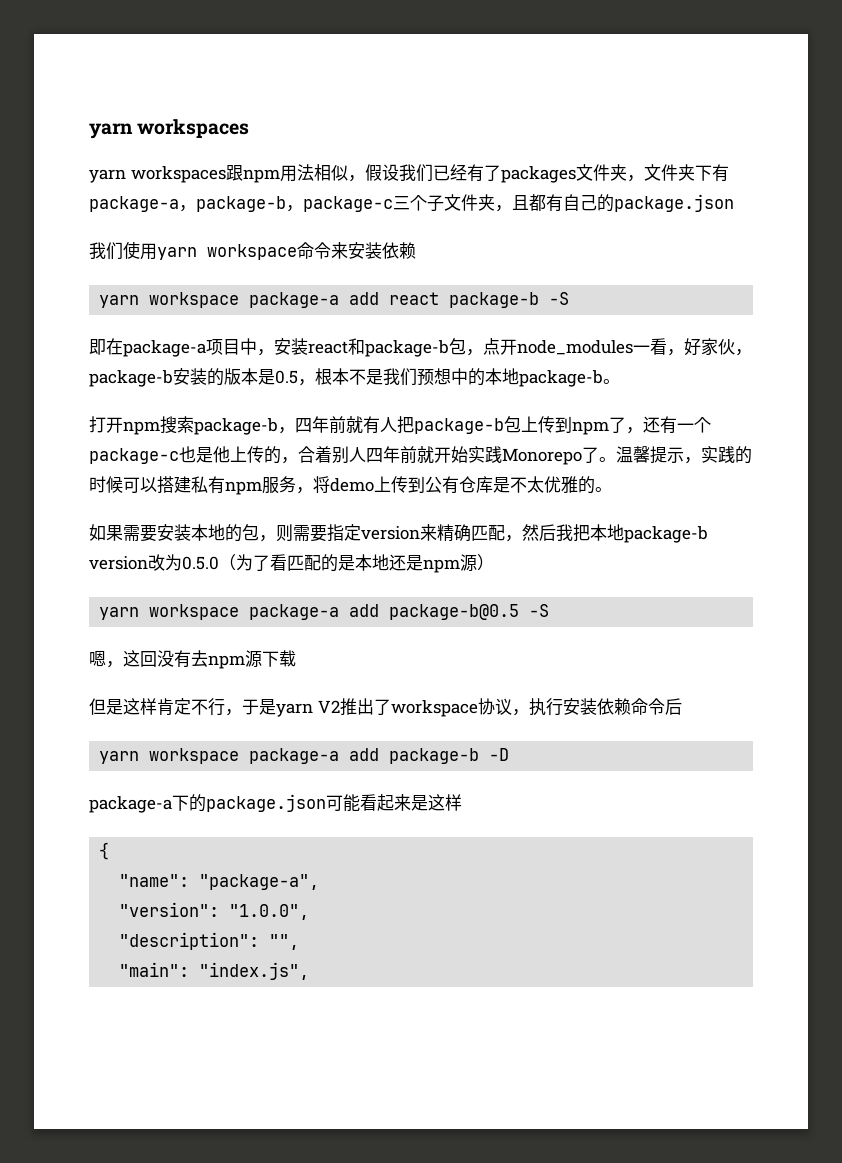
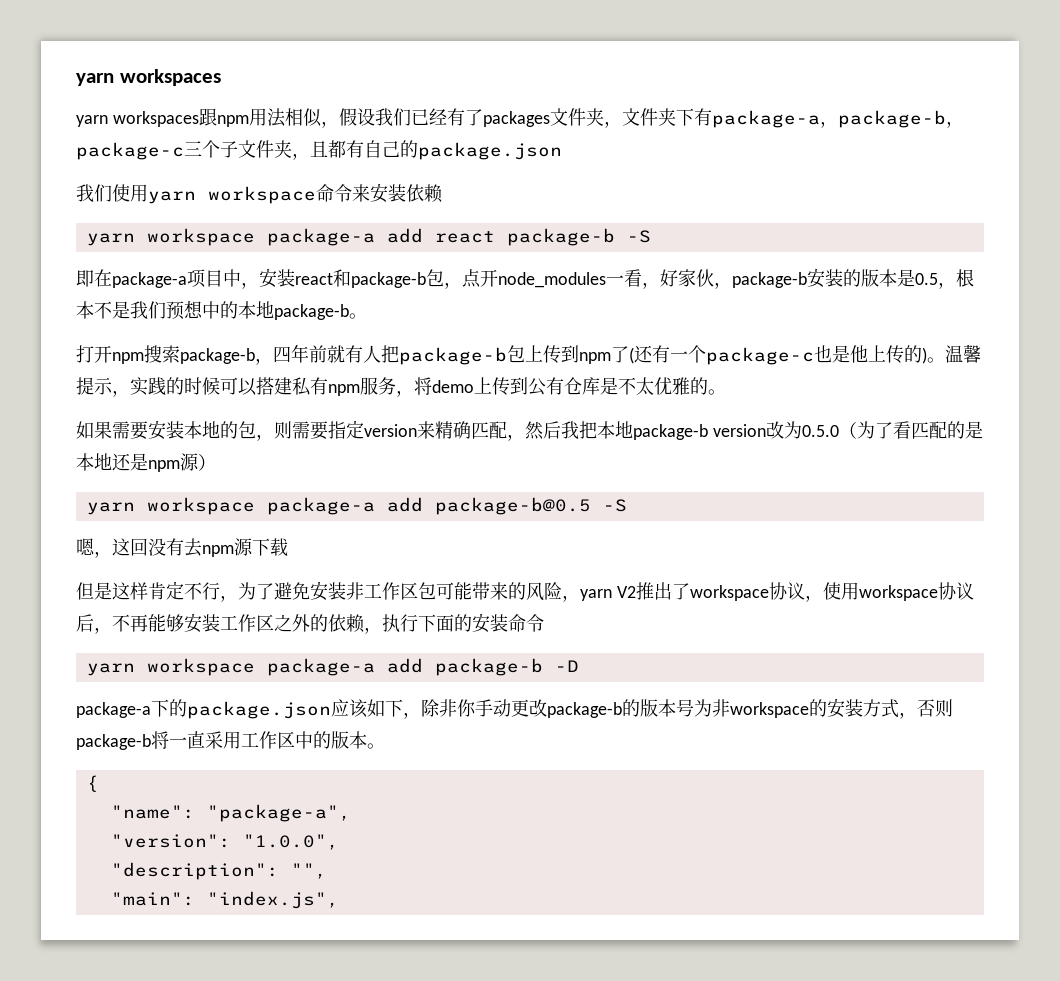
[626,427,643,434] ， -> [629,347,634,364] (
[281,446,599,465] ，合着别人四年前就开始实践Monorepo了 -> [922,347,927,364] )
[242,699,276,715] 于是 -> [238,581,580,602] 为了避免安装非工作区包可能带来的风险，
[528,698,682,716] 执行安装依赖命令后 -> [822,582,974,601] [76,613,544,634] 使用workspace协议后，不再能够安装工作区之外的依赖，执行下面的安装命令
[326,794,462,812] 可能看起来是这样 -> [331,698,953,719] [76,731,385,750] 应该如下，除非你手动更改package-b的版本号为非workspace的安装方式，否则package-b将一直采用工作区中的版本。

